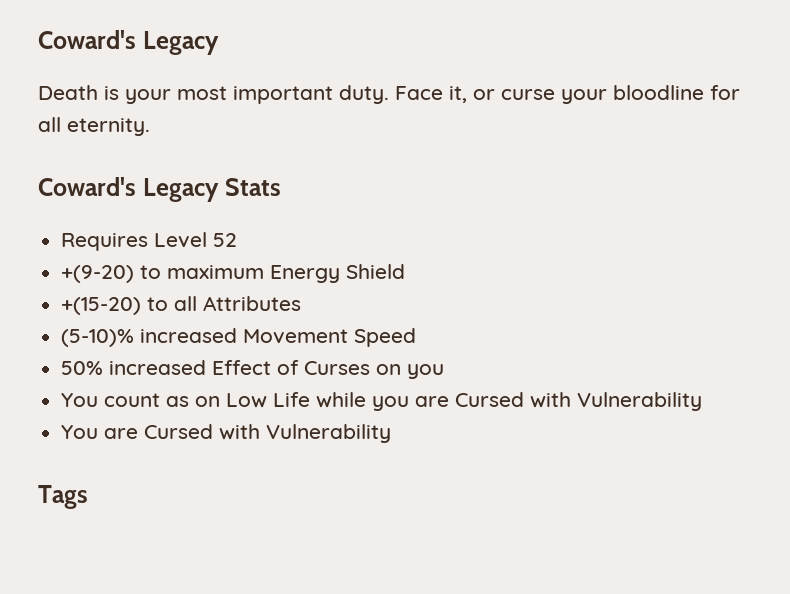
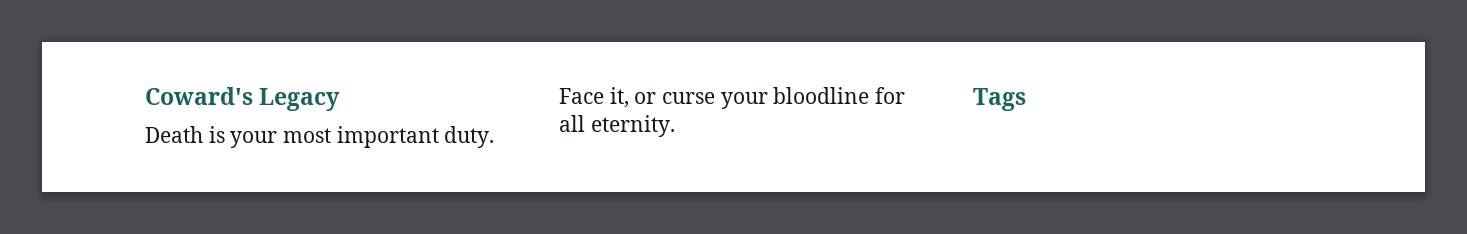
[38,177,281,202] [61,232,238,251] [61,264,406,283] [61,296,302,315] [61,328,417,347] [61,360,445,379] [61,392,703,411] [61,424,392,443] // Coward's Legacy Stats // Requires Level 52 // +(9-20) to maximum Energy Shield // +(15-20) to all Attributes // (5-10)% increased Movement Speed // 50% increased Effect of Curses on you // You count as on Low Life while you are Cursed with Vulnerability // You are Cursed with Vulnerability -> (675, 126) none

